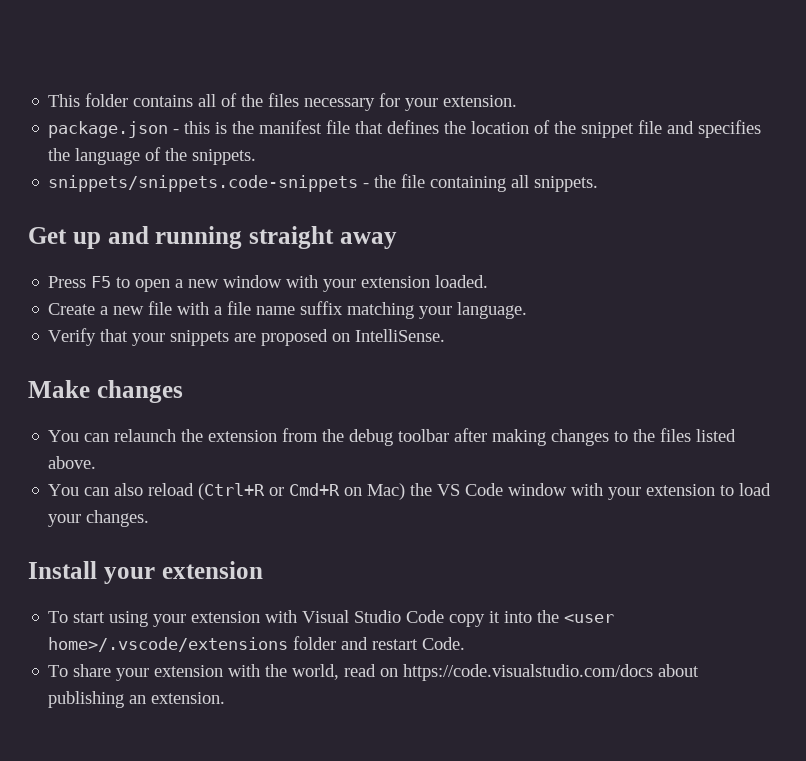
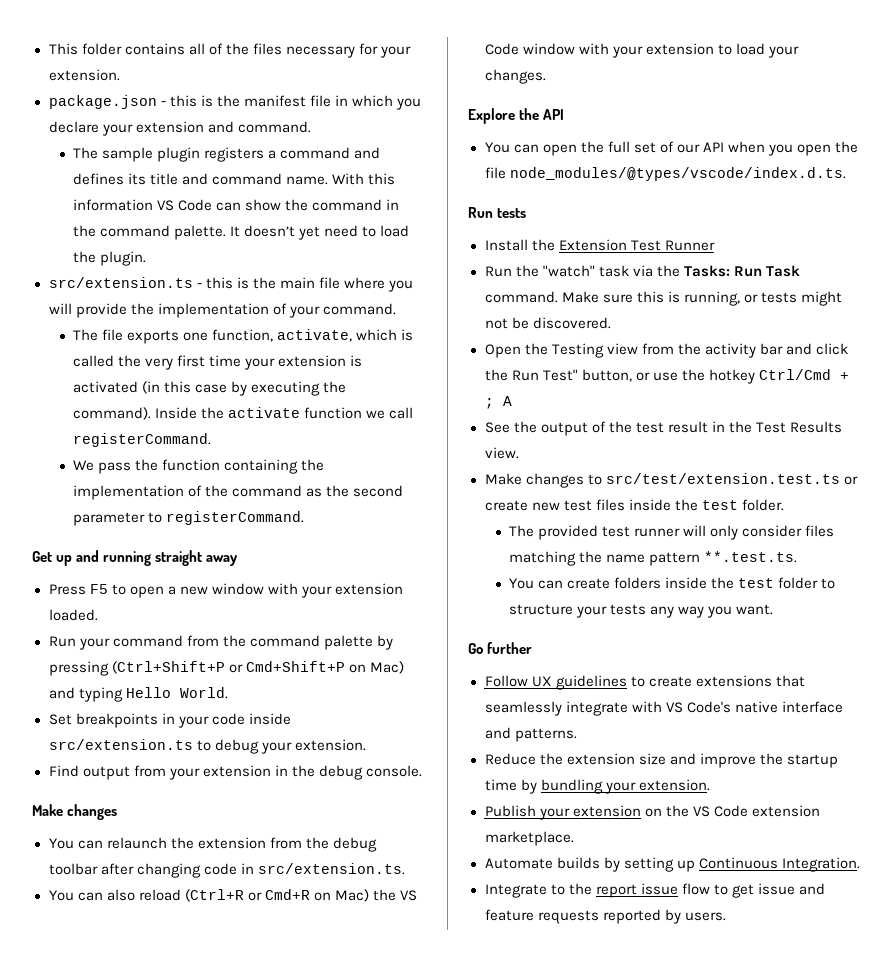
[355,120,762,138] [48,147,257,165] [48,174,599,192] that defines the location of the snippet file and specifies the language of the snippets. // snippets/snippets.code-snippets - the file containing all snippets. -> [334,95,421,110] [48,121,311,136] [73,147,381,162] [73,173,396,185] [73,199,400,211] [73,225,410,240] [73,251,147,266] [48,277,413,292] [48,303,396,318] [73,329,414,344] [73,355,363,370] [73,381,347,396] [73,407,414,420] [73,433,212,447] [73,459,325,474] [73,485,404,500] [73,511,305,526] in which you declare your extension and command. // The sample plugin registers a command and defines its title and command name. With this information VS Code can show the command in the command palette. It doesn’t yet need to load the plugin. // src/extension.ts - this is the main file where you will provide the implementation of your command. // The file exports one function, activate, which is called the very first time your extension is activated (in this case by executing the command). Inside the activate function we call registerCommand. // We pass the function containing the implementation of the command as the second parameter to registerCommand.
[48,301,528,319] [48,328,446,346] Create a new file with a file name suffix matching your language. // Verify that your snippets are proposed on IntelliSense. -> [48,635,393,650] [48,661,404,676] [48,687,228,702] [48,713,291,728] [48,739,366,754] [48,765,422,780] Run your command from the command palette by pressing (Ctrl+Shift+P or Cmd+Shift+P on Mac) and typing Hello World. // Set breakpoints in your code inside src/extension.ts to debug your extension. // Find output from your extension in the debug console.
[492,428,737,446] [48,456,97,469] making changes to the files listed above. -> [136,863,405,878] changing code in src/extension.ts.
[28,561,263,584] [48,610,615,627] [48,636,466,652] [48,664,700,681] [48,691,226,708] Install your extension // To start using your extension with Visual Studio Code copy it into the <user home>/.vscode/extensions folder and restart Code. // To share your extension with the world, read on https://code.visualstudio.com/docs about publishing an extension. -> [468,108,565,124] [484,141,859,156] [484,167,846,181] [468,207,527,218] [484,239,715,251] [484,265,800,277] [484,291,842,306] [484,317,611,329] [484,343,848,358] [484,369,849,384] [484,396,512,409] [484,421,842,436] [484,447,519,459] [484,473,858,488] [484,499,784,511] [509,525,835,540] [509,551,798,566] [509,577,836,589] [509,604,774,618] [468,642,533,654] [484,675,805,690] [484,701,843,716] [484,727,577,742] [484,753,838,768] [484,779,710,794] [484,805,820,820] [484,831,574,846] [484,857,860,872] [484,883,825,898] [484,909,726,924] Explore the API // You can open the full set of our API when you open the file node_modules/@types/vscode/index.d.ts. // Run tests // Install the Extension Test Runner // Run the "watch" task via the Tasks: Run Task command. Make sure this is running, or tests might not be discovered. // Open the Testing view from the activity bar and click the Run Test" button, or use the hotkey Ctrl/Cmd + ; A // See the output of the test result in the Test Results view. // Make changes to src/test/extension.test.ts or create new test files inside the test folder. // The provided test runner will only consider files matching the name pattern **.test.ts. // You can create folders inside the test folder to structure your tests any way you want. // Go further // Follow UX guidelines to create extensions that seamlessly integrate with VS Code's native interface and patterns. // Reduce the extension size and improve the startup time by bundling your extension. // Publish your extension on the VS Code extension marketplace. // Automate builds by setting up Continuous Integration. // Integrate to the report issue flow to get issue and feature requests reported by users.

